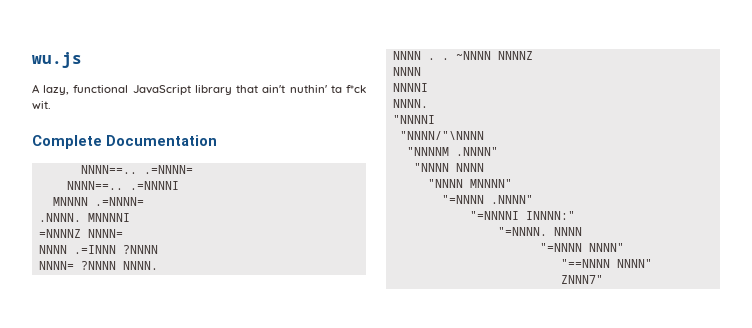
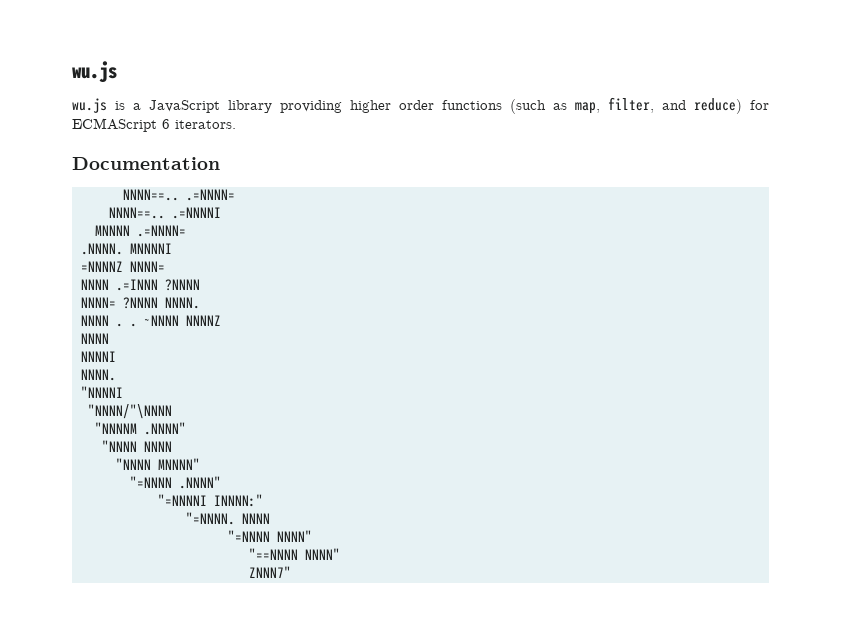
[32,84,367,95] [32,101,51,110] [32,135,102,149] A lazy, functional JavaScript library that ain't nuthin' ta f*ck wit. // Complete -> [72,97,769,114] [72,118,236,132] wu.js is a JavaScript library providing higher order functions (such as map, filter, and reduce) for ECMAScript 6 iterators. //

